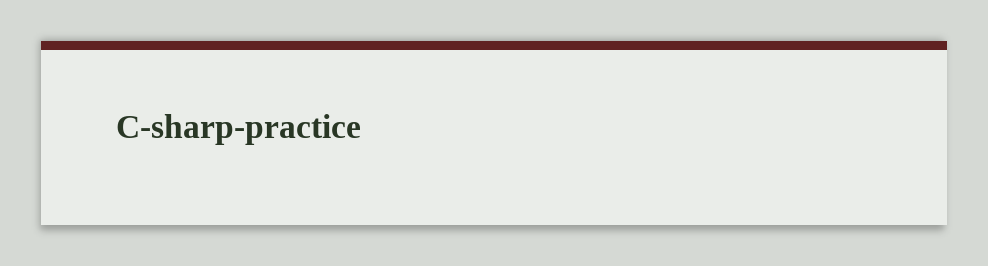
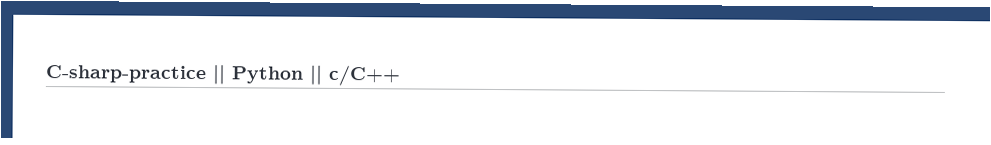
(361, 129) none -> [212,64,401,87] || Python || c/C++

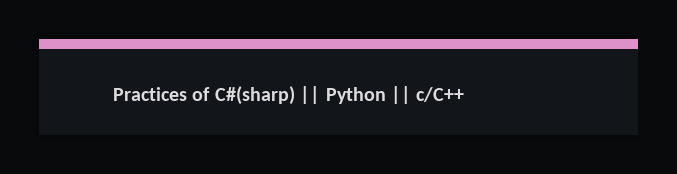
[45,65,207,84] C-sharp-practice -> [113,86,295,105] Practices of C#(sharp)

